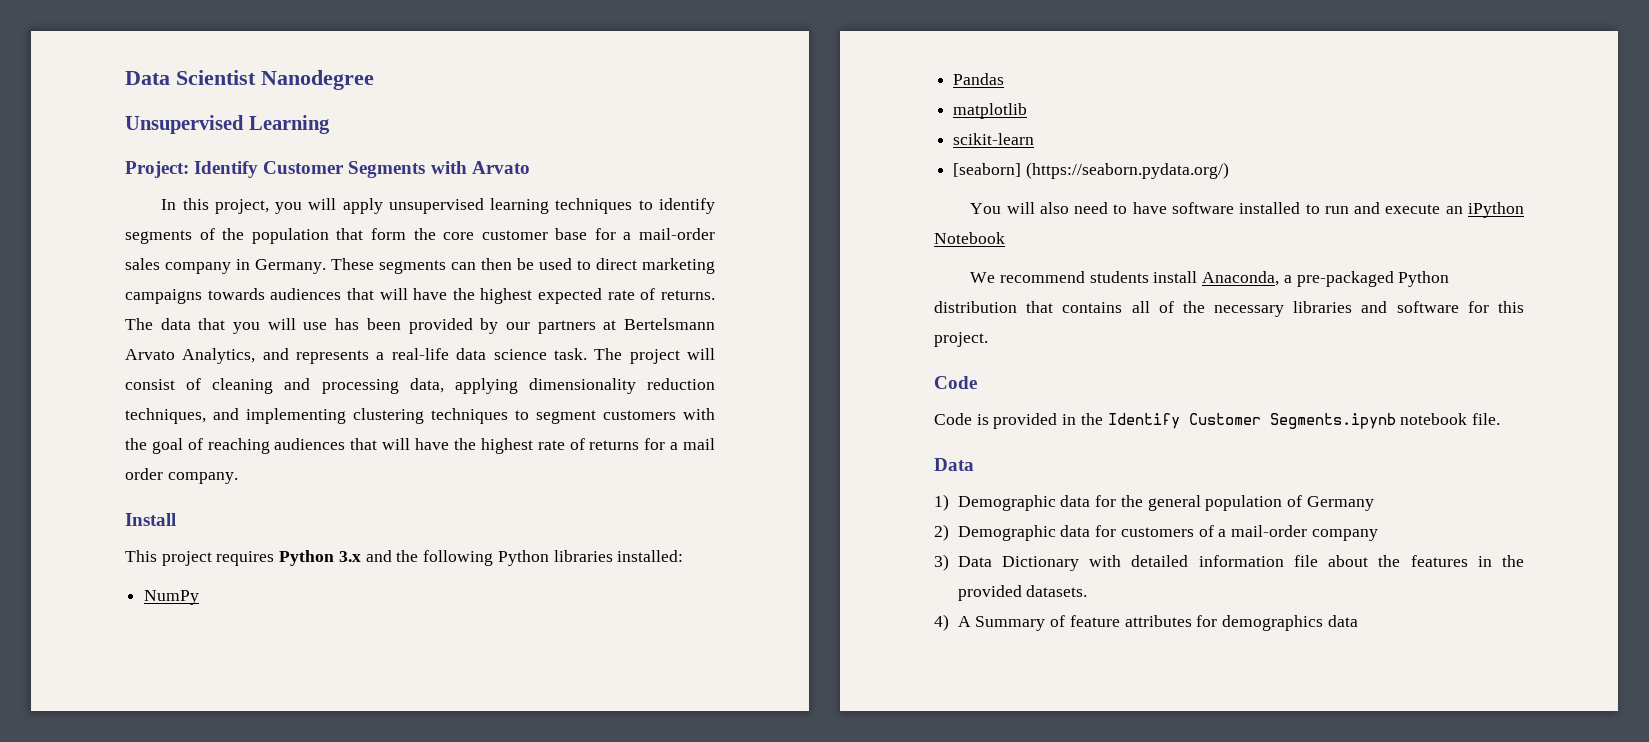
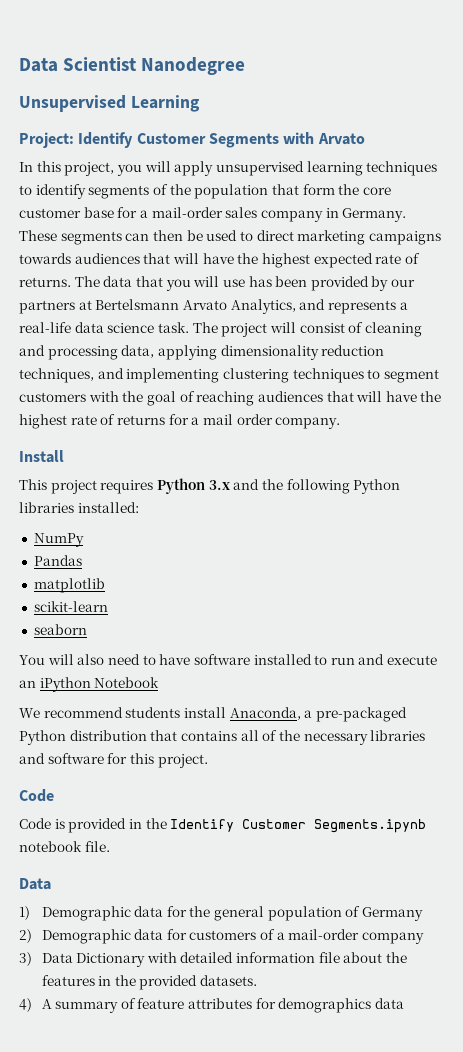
[953,162,1229,179] [seaborn] (https://seaborn.pydata.org/) -> [33,624,87,635] seaborn
[975,616,1046,631] Summary -> [55,1001,119,1013] summary

